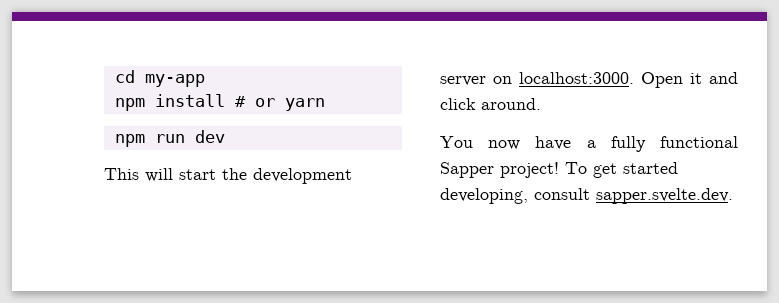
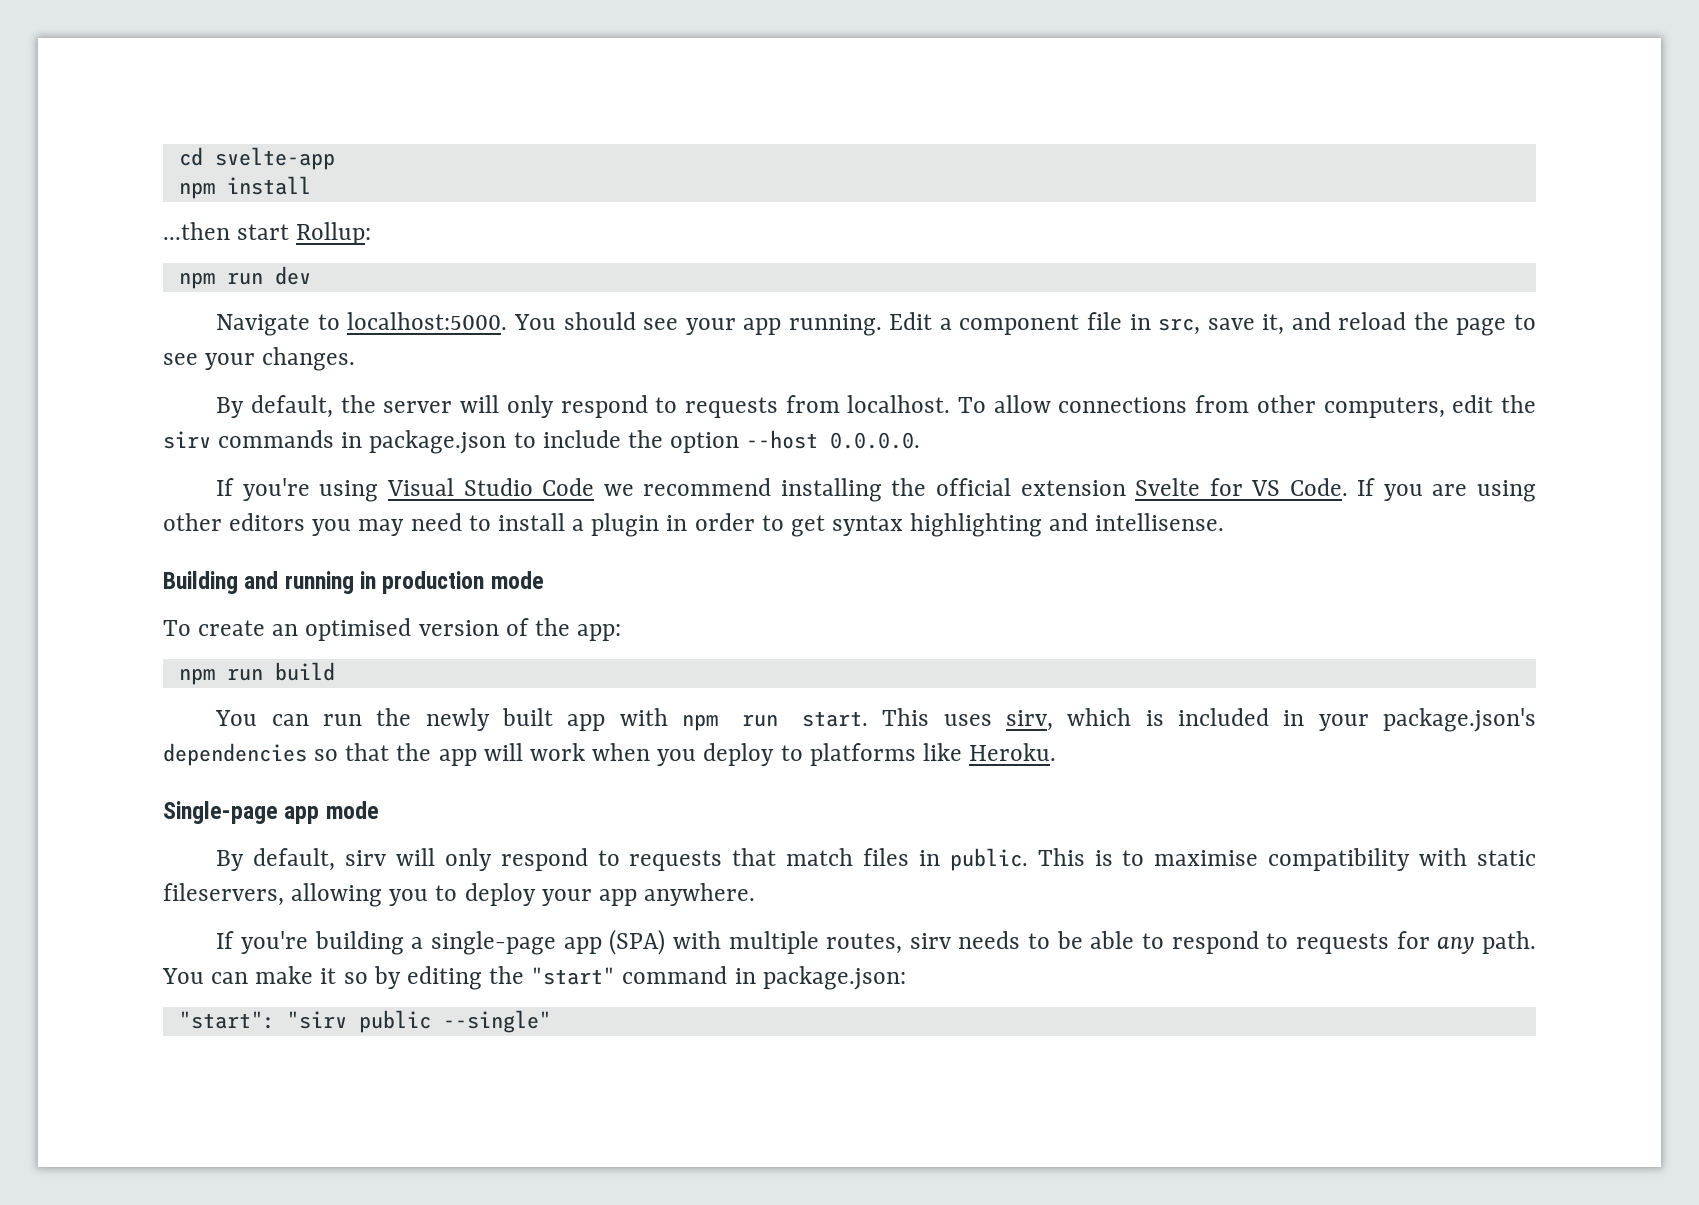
[144,74,205,87] my-app -> [214,147,335,170] svelte-app
[234,96,325,111] # or yarn -> [163,222,372,245] // ...then start Rollup:
[104,168,352,184] [440,72,738,88] [440,98,541,110] [440,136,738,152] [440,162,678,178] [440,188,733,204] This will start the development server on localhost:3000. Open it and click around. // You now have a fully functional Sapper project! To get started developing, consult sapper.svelte.dev. -> [216,312,1536,336] [163,347,356,371] [216,395,1537,418] [163,430,921,454] [216,478,1537,502] [163,513,1225,537] [163,571,544,594] [163,618,622,641] [178,662,335,685] [215,708,1537,732] [163,743,1057,766] [163,801,379,824] [216,848,1537,871] [163,883,756,907] [216,929,1536,955] [162,966,906,990] [178,1010,551,1033] Navigate to localhost:5000. You should see your app running. Edit a component file in src, save it, and reload the page to see your changes. // By default, the server will only respond to requests from localhost. To allow connections from other computers, edit the sirv commands in package.json to include the option --host 0.0.0.0. // If you're using Visual Studio Code we recommend installing the official extension Svelte for VS Code. If you are using other editors you may need to install a plugin in order to get syntax highlighting and intellisense. // Building and running in production mode // To create an optimised version of the app: // npm run build // You can run the newly built app with npm run start. This uses sirv, which is included in your package.json's dependencies so that the app will work when you deploy to platforms like Heroku. // Single-page app mode // By default, sirv will only respond to requests that match files in public. This is to maximise compatibility with static fileservers, allowing you to deploy your app anywhere. // If you're building a single-page app (SPA) with multiple routes, sirv needs to be able to respond to requests for any path. You can make it so by editing the "start" command in package.json: // "start": "sirv public --single"

